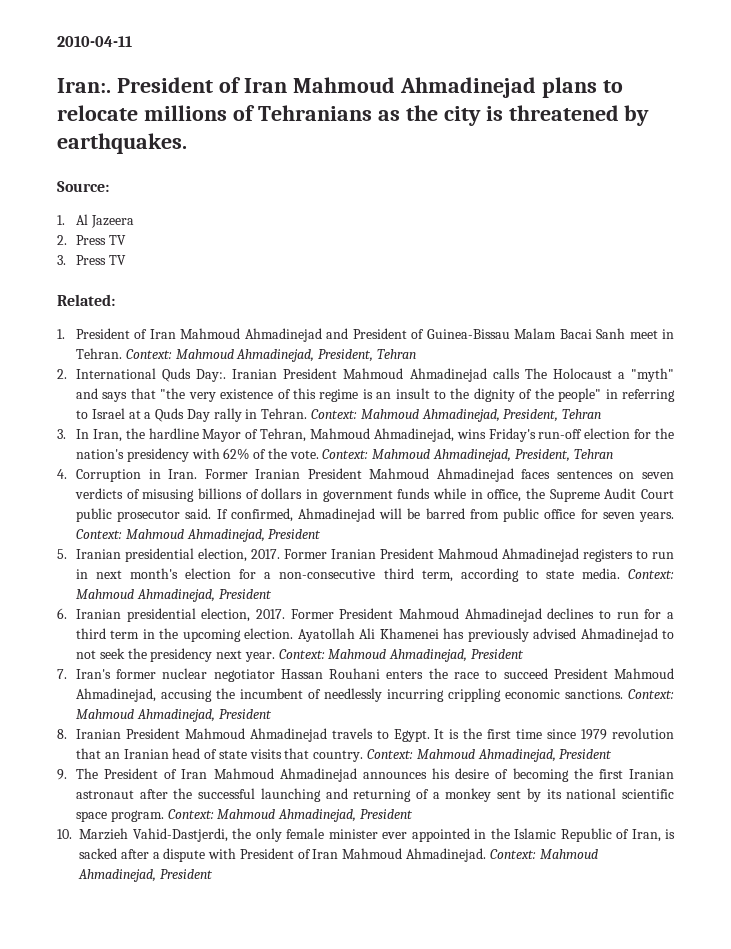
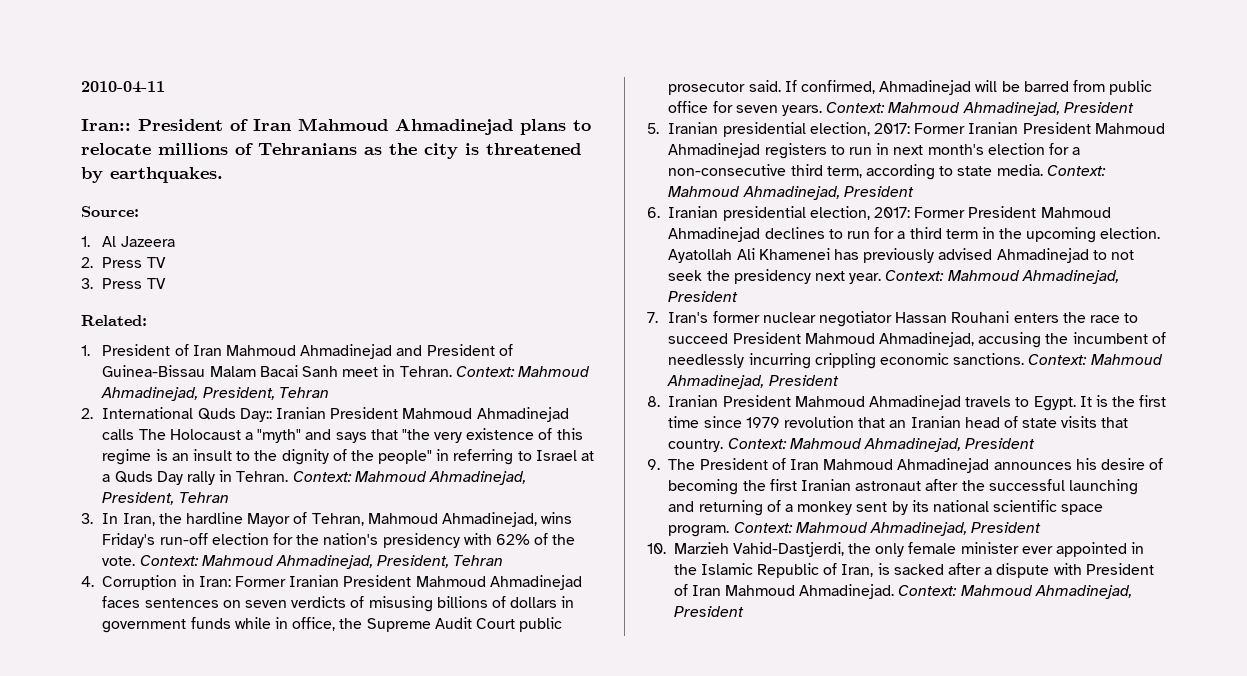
[57,78,111,93] Iran:. -> [81,119,131,131] Iran::
[196,369,227,382] Day:. -> [239,408,272,422] Day::
[168,469,198,479] Iran. -> [198,576,231,587] Iran:
[250,549,280,559] 2017. -> [873,123,910,134] 2017:
[255,609,285,619] 2017. -> [873,207,910,218] 2017:

